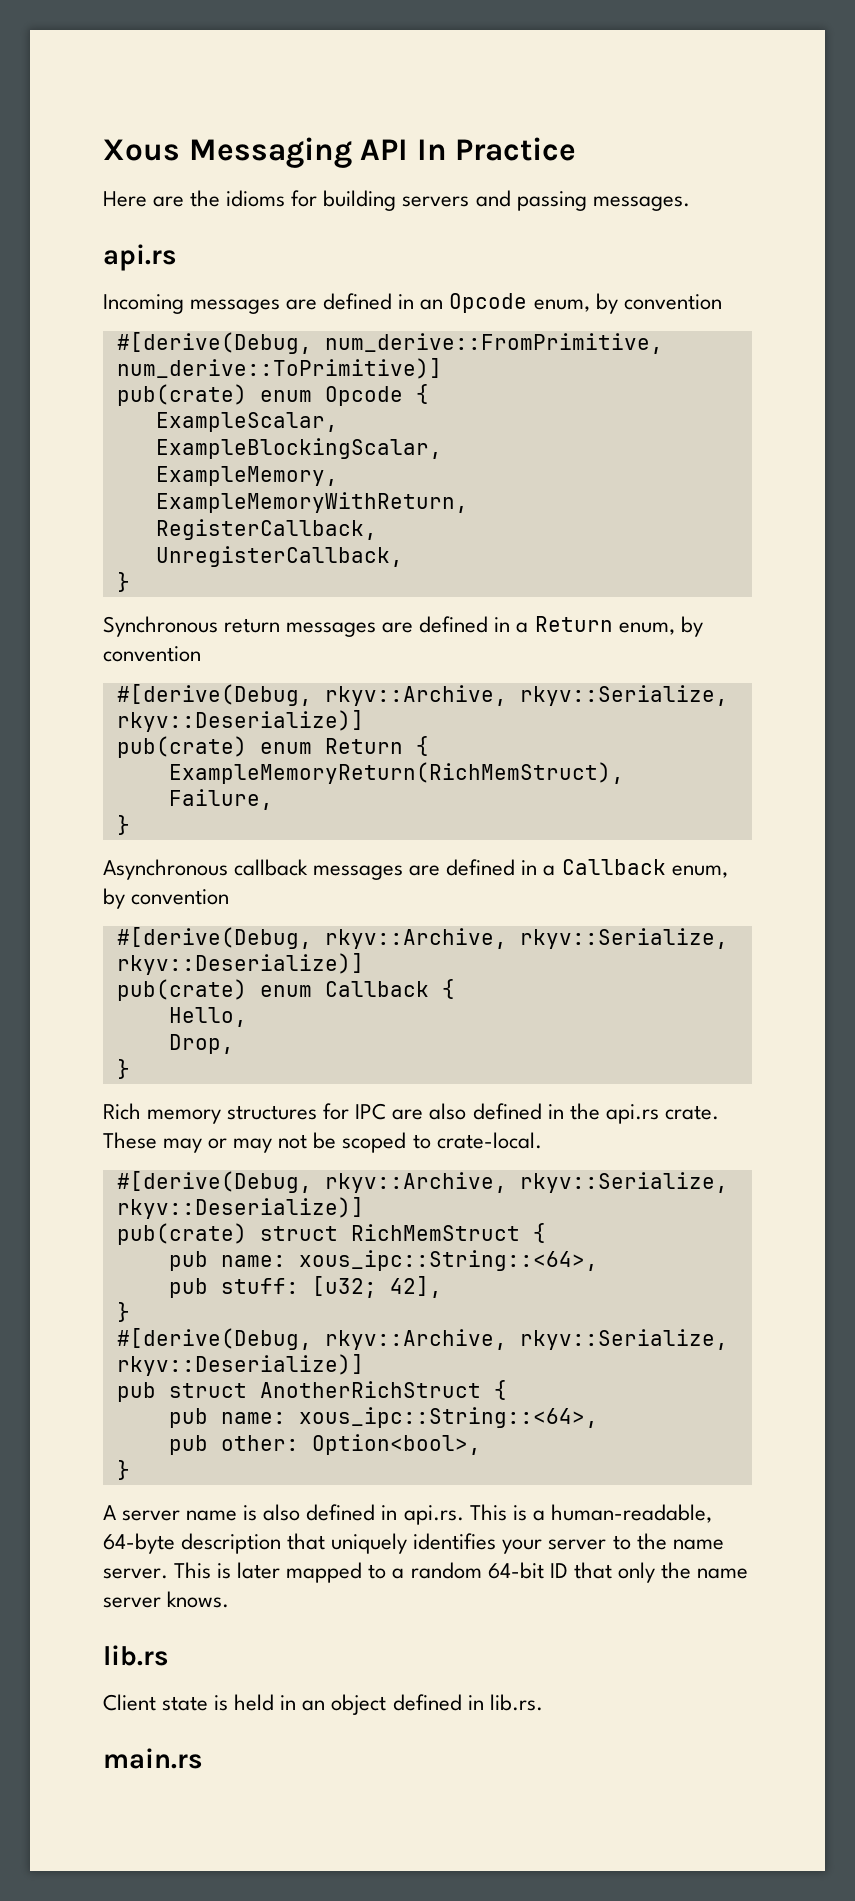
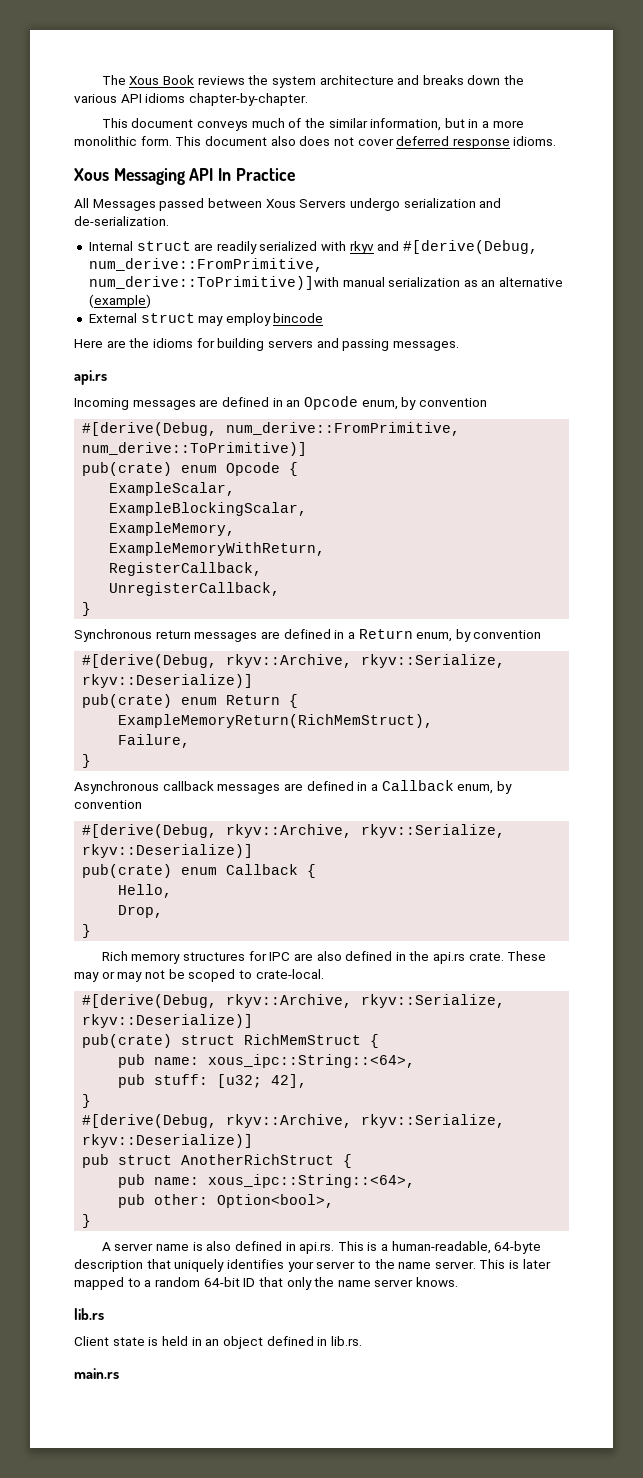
(103, 150) none -> [101,75,525,88] [74,93,308,106] [101,118,524,131] [74,136,557,149] The Xous Book reviews the system architecture and breaks down the various API idioms chapter-by-chapter. // This document conveys much of the similar information, but in a more monolithic form. This document also does not cover deferred response idioms. //
(577, 149) none -> [74,198,502,211] [74,216,169,226] [88,240,539,254] [88,258,323,272] [88,276,564,290] [88,294,151,308] [88,313,324,326] // All Messages passed between Xous Servers undergo serialization and de-serialization. // Internal struct are readily serialized with rkyv and #[derive(Debug, num_derive::FromPrimitive, num_derive::ToPrimitive)]with manual serialization as an alternative (example) // External struct may employ bincode

